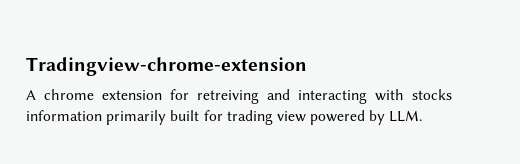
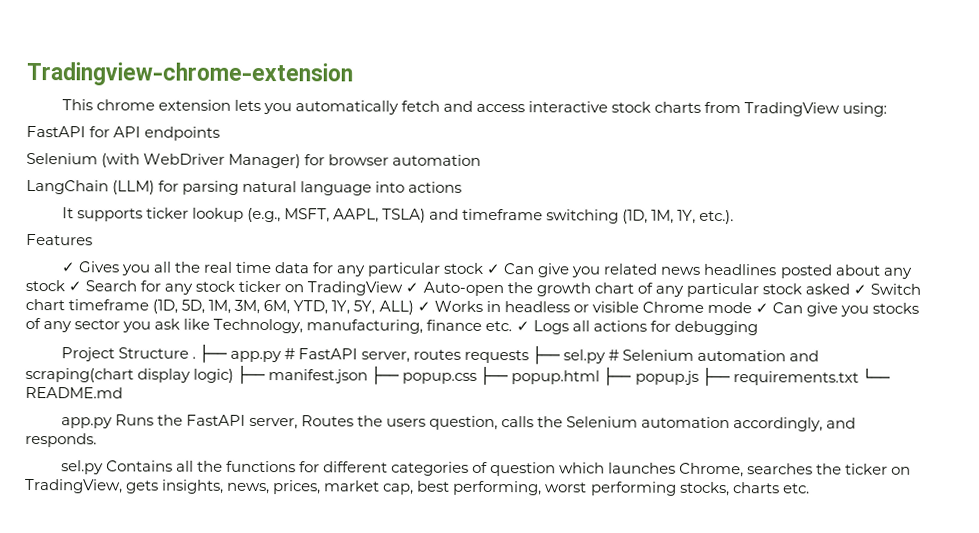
[26,90,36,100] A -> [61,99,93,111] This
[170,89,452,104] [26,110,423,125] for retreiving and interacting with stocks information primarily built for trading view powered by LLM. -> [233,99,888,117] [26,125,221,141] [26,152,482,169] [26,179,463,196] [61,207,735,225] [26,233,93,246] [60,261,912,279] [25,279,921,298] [25,298,920,317] [25,317,758,336] [60,343,820,365] [25,364,891,387] [25,386,123,399] [60,414,857,432] [25,432,97,448] [60,460,912,478] [25,478,810,497] lets you automatically fetch and access interactive stock charts from TradingView using: // FastAPI for API endpoints // Selenium (with WebDriver Manager) for browser automation // LangChain (LLM) for parsing natural language into actions // It supports ticker lookup (e.g., MSFT, AAPL, TSLA) and timeframe switching (1D, 1M, 1Y, etc.). // Features // ✓ Gives you all the real time data for any particular stock ✓ Can give you related news headlines posted about any stock ✓ Search for any stock ticker on TradingView ✓ Auto-open the growth chart of any particular stock asked ✓ Switch chart timeframe (1D, 5D, 1M, 3M, 6M, YTD, 1Y, 5Y, ALL) ✓ Works in headless or visible Chrome mode ✓ Can give you stocks of any sector you ask like Technology, manufacturing, finance etc. ✓ Logs all actions for debugging // Project Structure . ├── app.py # FastAPI server, routes requests ├── sel.py # Selenium automation and scraping(chart display logic) ├── manifest.json ├── popup.css ├── popup.html ├── popup.js ├── requirements.txt └── README.md // app.py Runs the FastAPI server, Routes the users question, calls the Selenium automation accordingly, and responds. // sel.py Contains all the functions for different categories of question which launches Chrome, searches the ticker on TradingView, gets insights, news, prices, market cap, best performing, worst performing stocks, charts etc.

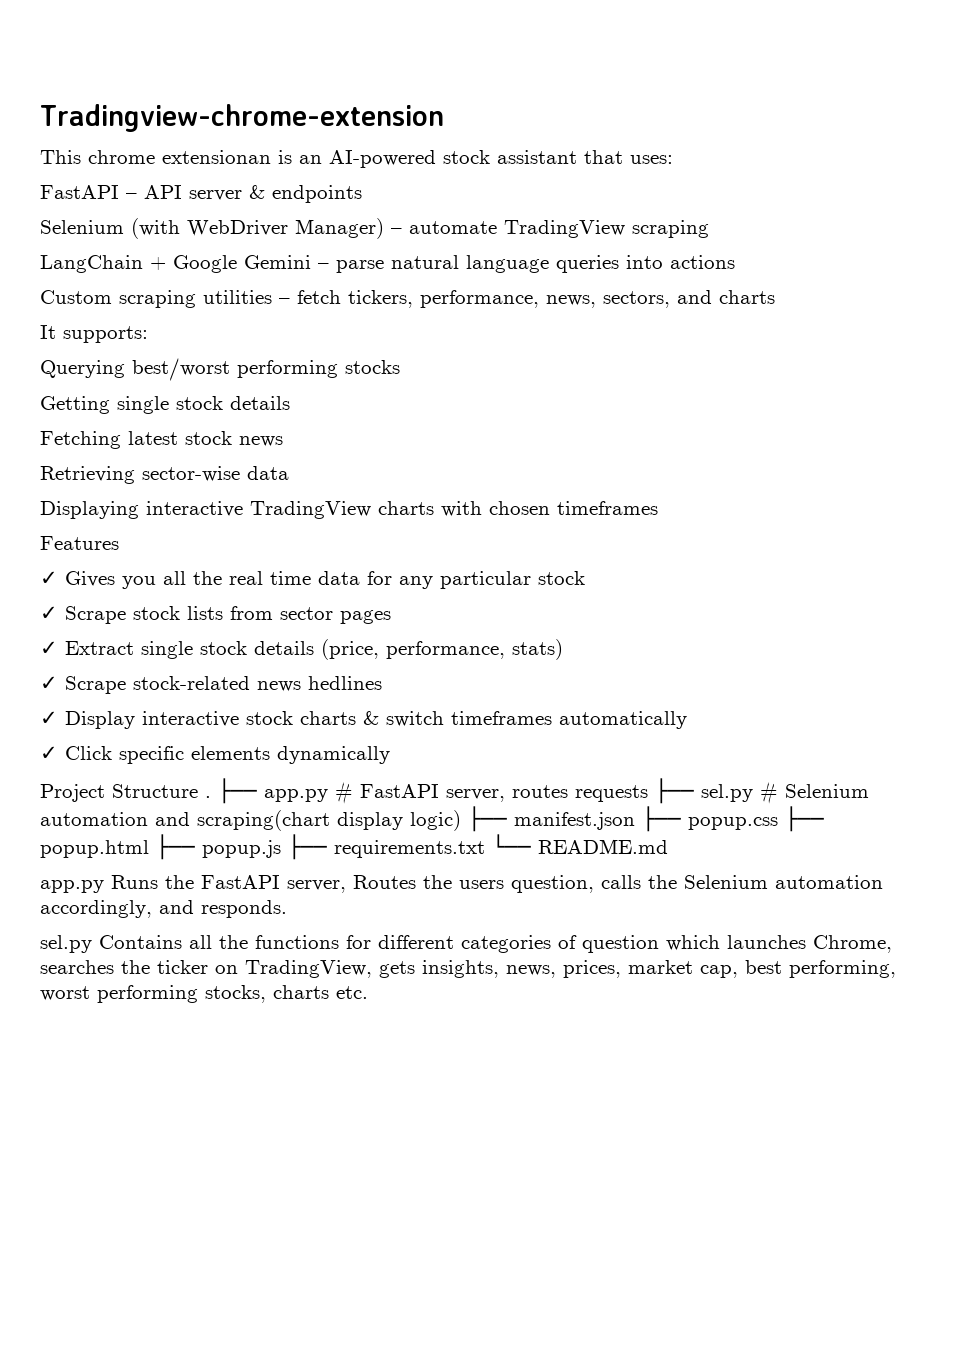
[157,99,888,117] [26,125,142,138] extension lets you automatically fetch and access interactive stock charts from TradingView using: // FastAPI for API -> [162,150,673,168] [40,185,265,201] extensionan is an AI-powered stock assistant that uses: // FastAPI – API server &
[304,154,482,166] [26,179,240,195] for browser automation // LangChain (LLM) for parsing -> [391,220,709,238] [40,255,384,273] – automate TradingView scraping // LangChain + Google Gemini – parse
(373, 188) none -> [556,255,619,273] queries
[61,207,735,225] It supports ticker lookup (e.g., MSFT, AAPL, TSLA) and timeframe switching (1D, 1M, 1Y, etc.). -> [40,290,775,308] [40,325,148,343] [40,358,400,381] [40,396,290,414] [40,431,283,449] [40,466,289,484] [40,501,658,519] Custom scraping utilities – fetch tickers, performance, news, sectors, and charts // It supports: // Querying best/worst performing stocks // Getting single stock details // Fetching latest stock news // Retrieving sector-wise data // Displaying interactive TradingView charts with chosen timeframes
[486,263,912,279] [25,279,921,298] [25,298,920,317] [25,317,758,336] ✓ Can give you related news headlines posted about any stock ✓ Search for any stock ticker on TradingView ✓ Auto-open the growth chart of any particular stock asked ✓ Switch chart timeframe (1D, 5D, 1M, 3M, 6M, YTD, 1Y, 5Y, ALL) ✓ Works in headless or visible Chrome mode ✓ Can give you stocks of any sector you ask like Technology, manufacturing, finance etc. ✓ Logs all actions for debugging -> [40,606,391,624] [40,639,563,660] [40,676,382,694] [40,711,687,729] [40,746,390,764] // ✓ Scrape stock lists from sector pages // ✓ Extract single stock details (price, performance, stats) // ✓ Scrape stock-related news hedlines // ✓ Display interactive stock charts & switch timeframes automatically // ✓ Click specific elements dynamically

